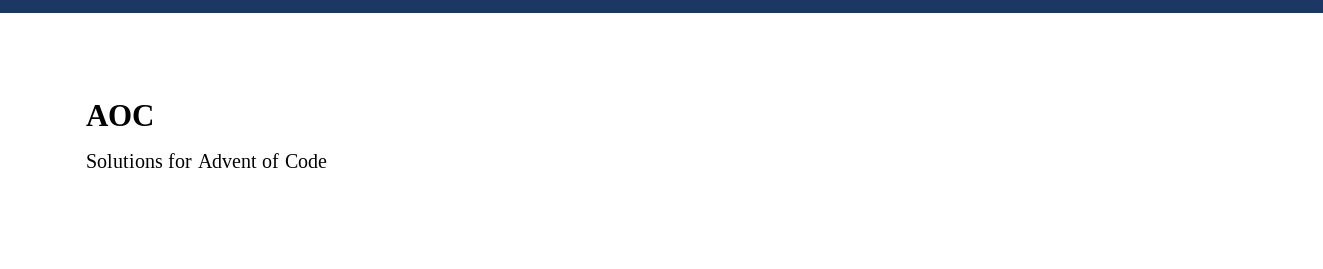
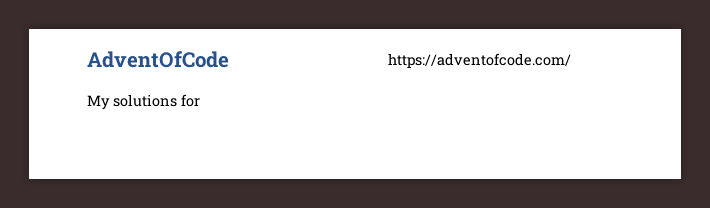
[86,105,154,126] [86,153,327,168] AOC // Solutions for Advent of Code -> [87,51,229,68] [87,94,200,110] [388,53,571,68] AdventOfCode // My solutions for https://adventofcode.com/

